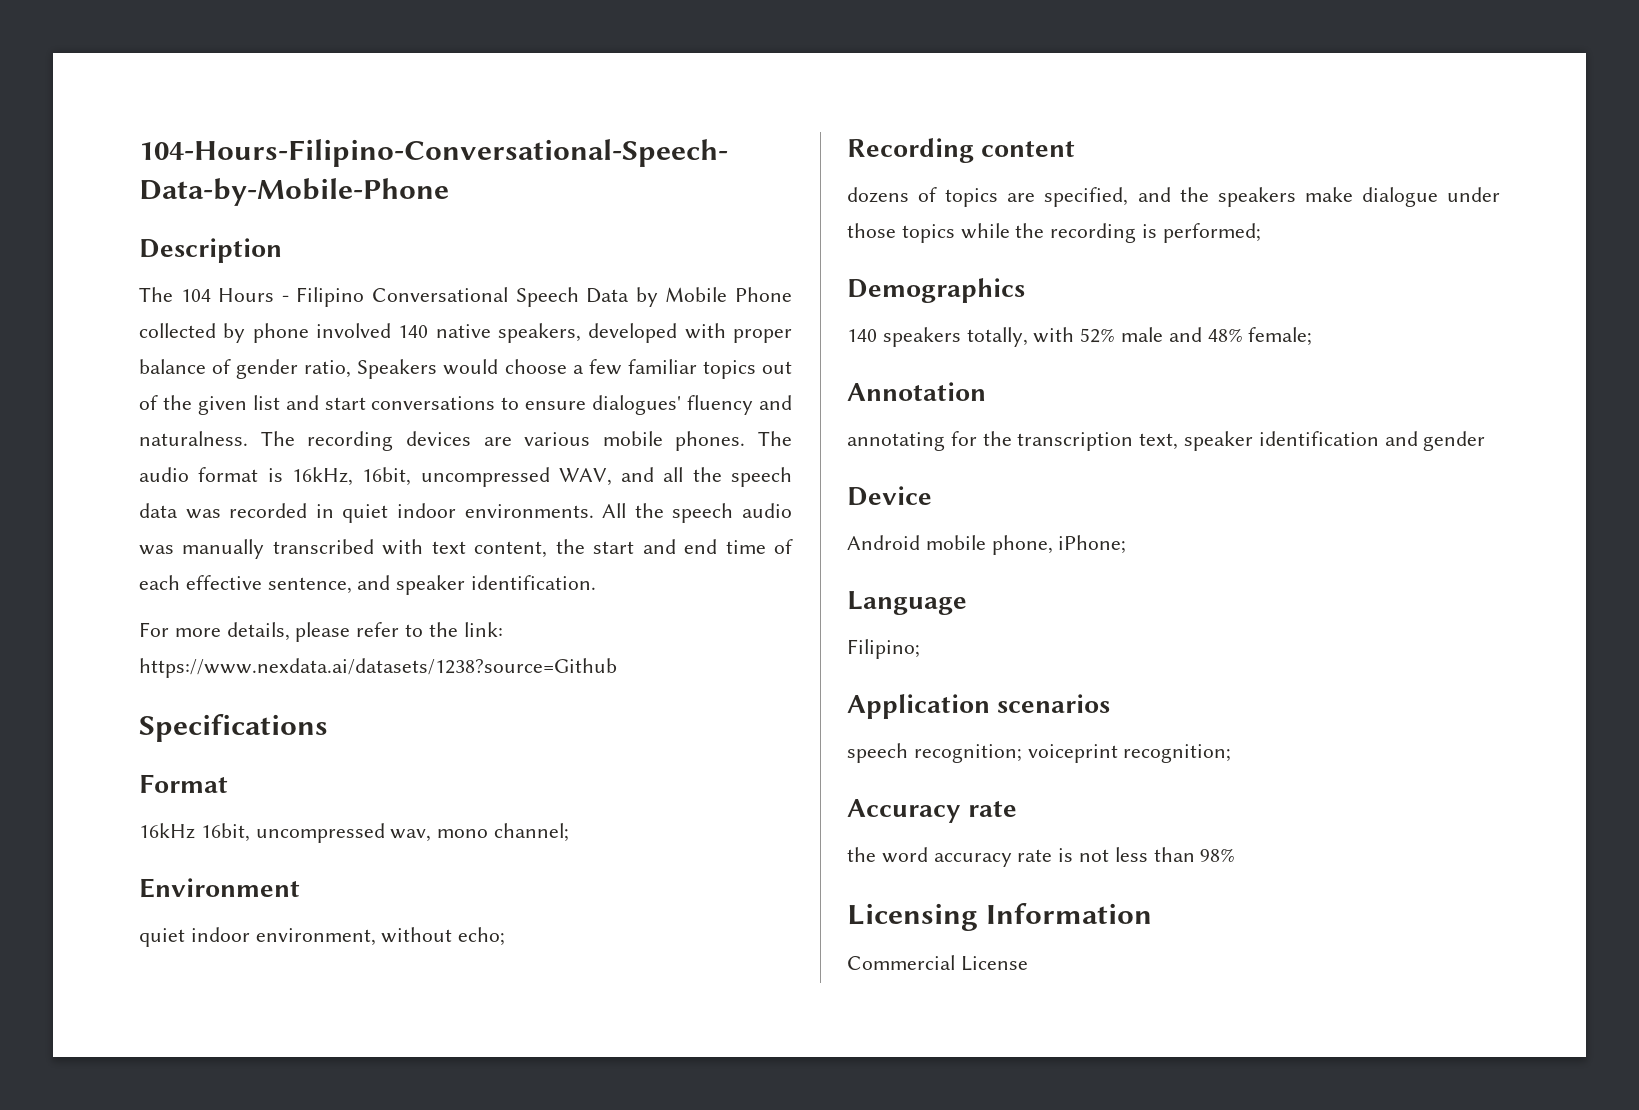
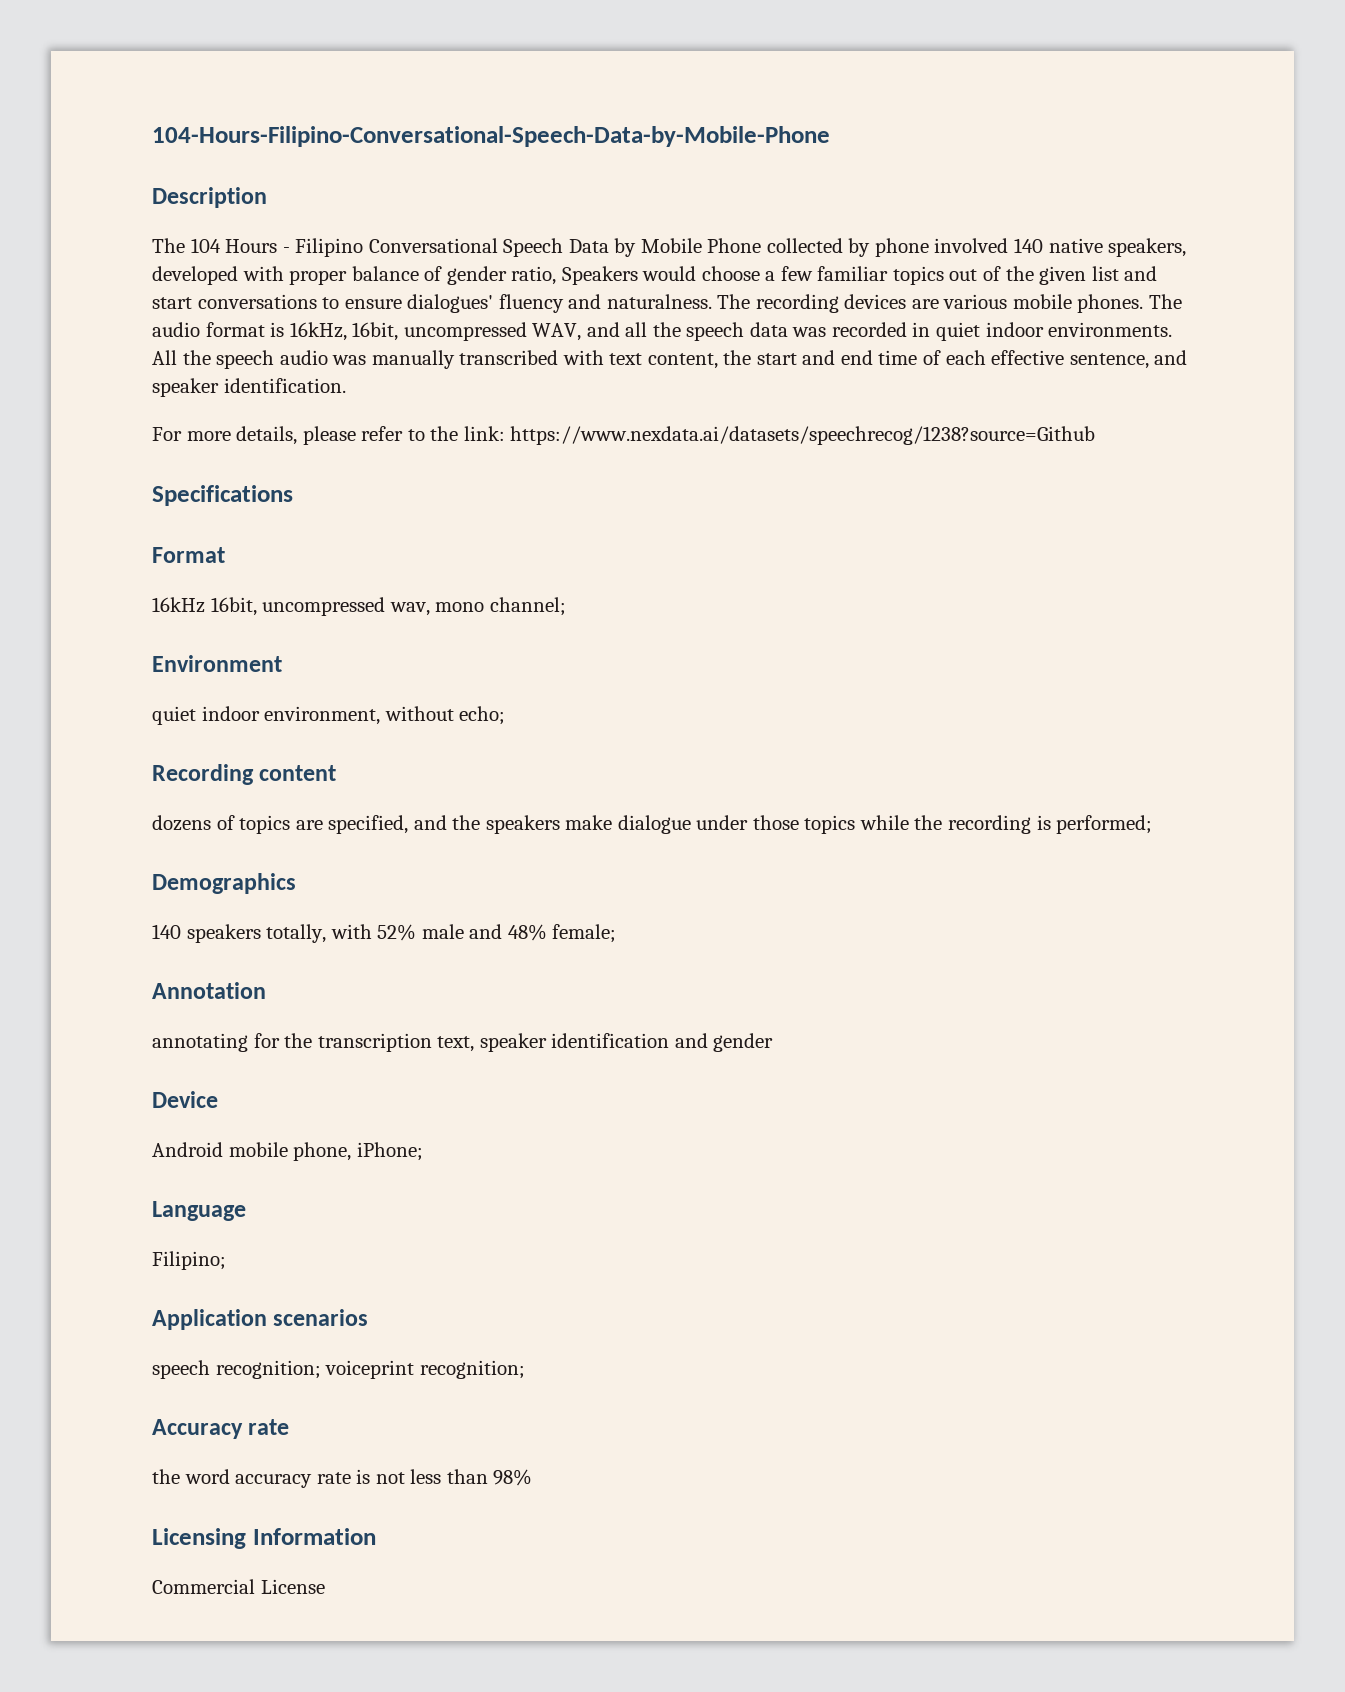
[139,658,617,678] https://www.nexdata.ai/datasets/1238?source=Github -> [510,426,1096,445] https://www.nexdata.ai/datasets/speechrecog/1238?source=Github

